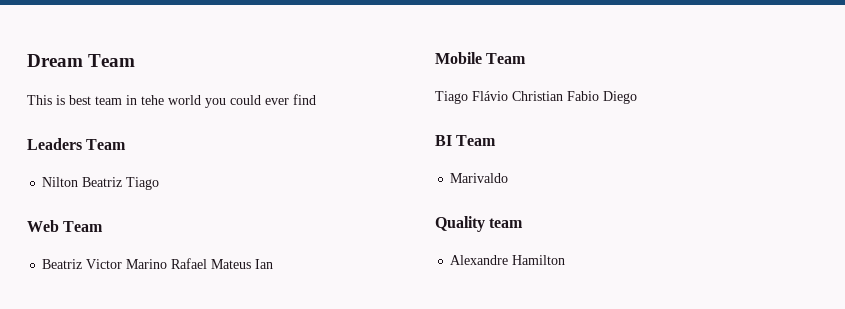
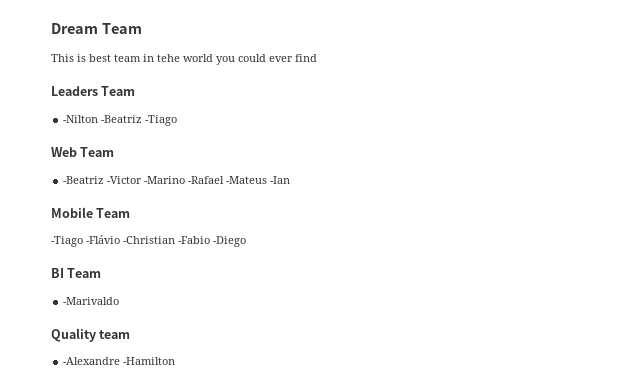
[42,177,160,190] Nilton Beatriz Tiago -> [63,115,178,126] -Nilton -Beatriz -Tiago
[42,258,274,269] [435,52,527,64] [435,91,637,104] Beatriz Victor Marino Rafael Mateus Ian // Mobile Team // Tiago Flávio Christian Fabio Diego -> [63,176,291,184] [51,207,131,218] [51,235,246,247] -Beatriz -Victor -Marino -Rafael -Mateus -Ian // Mobile Team // -Tiago -Flávio -Christian -Fabio -Diego
[450,173,509,183] Marivaldo -> [63,297,120,305] -Marivaldo
[450,255,566,265] Alexandre Hamilton -> [63,357,176,365] -Alexandre -Hamilton

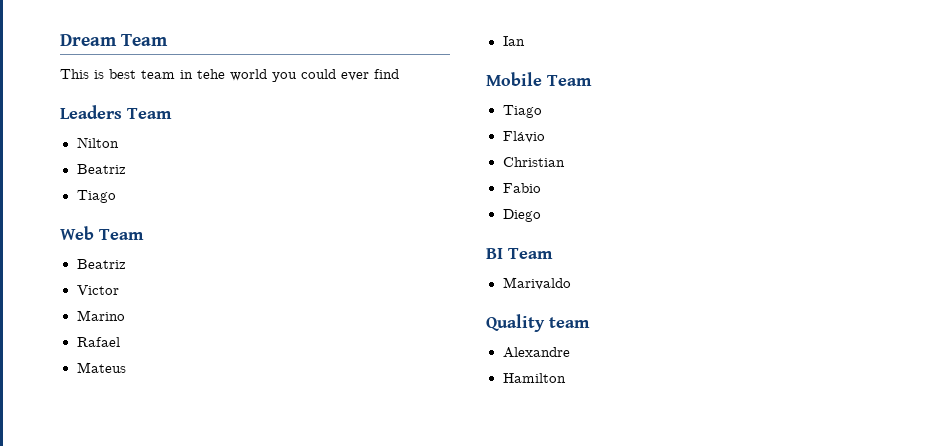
[63,115,178,126] -Nilton -Beatriz -Tiago -> [76,137,119,148] [76,164,126,174] [76,190,116,203] Nilton // Beatriz // Tiago
[63,176,291,184] [51,207,131,218] [51,235,246,247] -Beatriz -Victor -Marino -Rafael -Mateus -Ian // Mobile Team // -Tiago -Flávio -Christian -Fabio -Diego -> [76,259,126,269] [76,285,119,295] [76,310,125,321] [76,337,120,347] [76,362,126,373] [502,36,525,46] [486,72,592,86] [502,105,542,118] [502,131,545,143] [502,157,565,167] [502,183,541,193] [502,209,541,222] Beatriz // Victor // Marino // Rafael // Mateus // Ian // Mobile Team // Tiago // Flávio // Christian // Fabio // Diego
[63,297,120,305] -Marivaldo -> [502,277,571,290] Marivaldo
[63,357,176,365] -Alexandre -Hamilton -> [502,347,570,358] [502,373,566,383] Alexandre // Hamilton

